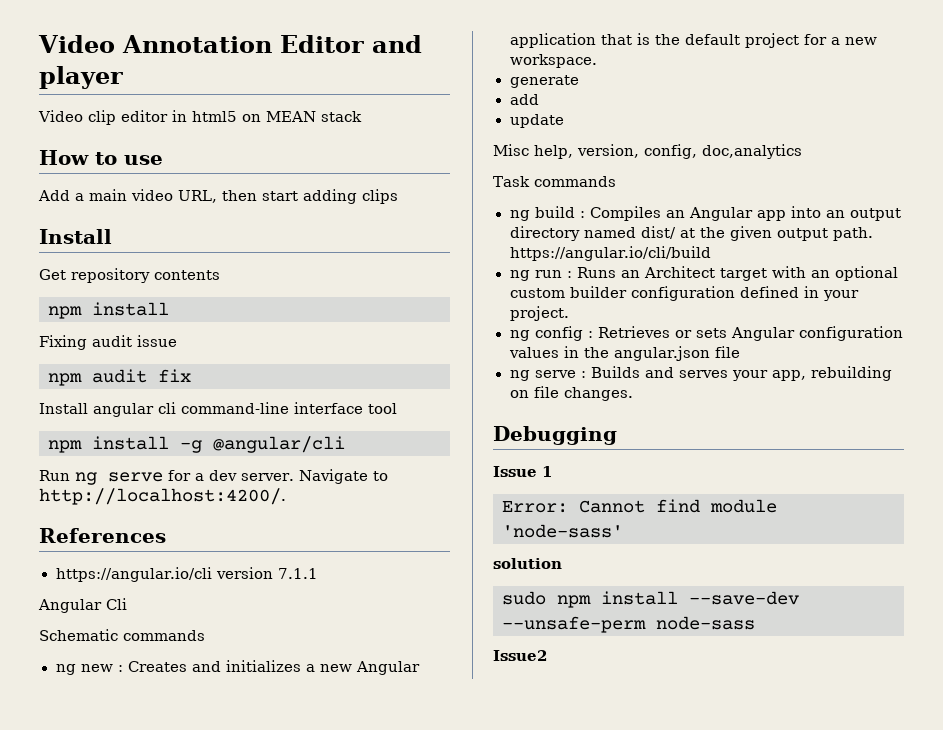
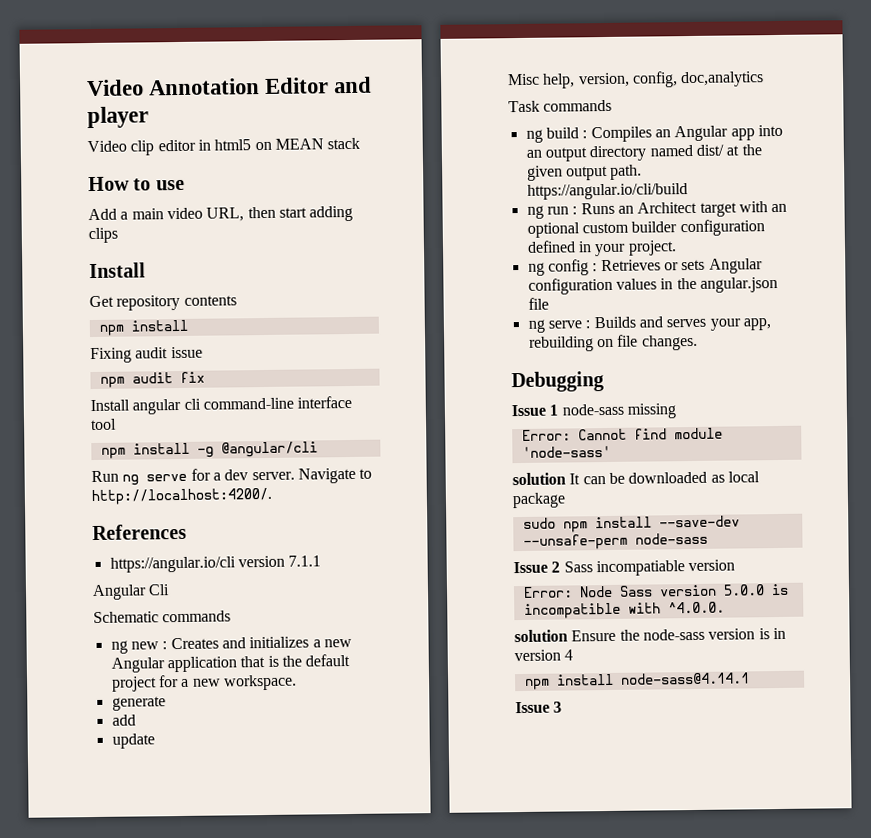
(552, 471) none -> [561,403,677,419] node-sass missing
(562, 563) none -> [569,471,760,485] [512,492,566,509] It can be downloaded as local package
[493,650,547,661] Issue2 -> [513,559,736,577] [522,583,789,598] [523,601,725,619] [514,627,786,643] [514,649,574,662] [524,672,750,690] [515,701,563,714] Issue 2 Sass incompatiable version // Error: Node Sass version 5.0.0 is incompatible with ^4.0.0. // solution Ensure the node-sass version is in version 4 // npm install node-sass@4.14.1 // Issue 3

